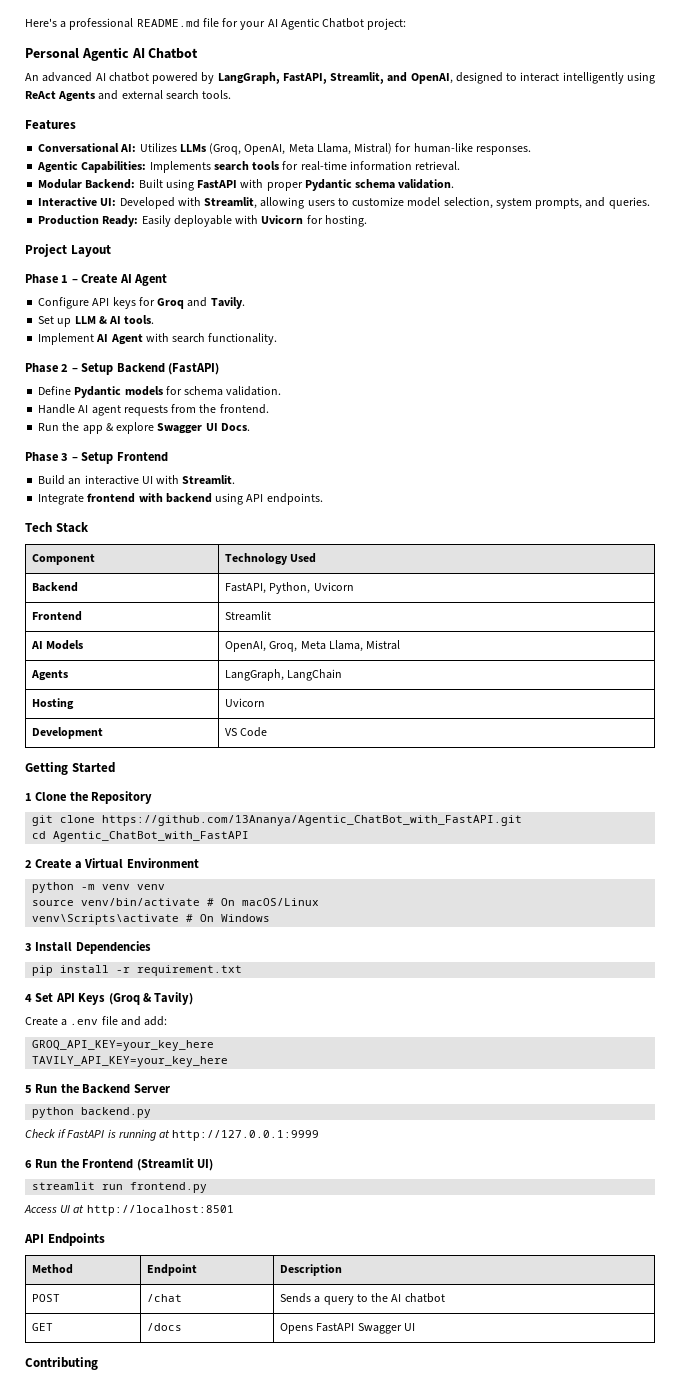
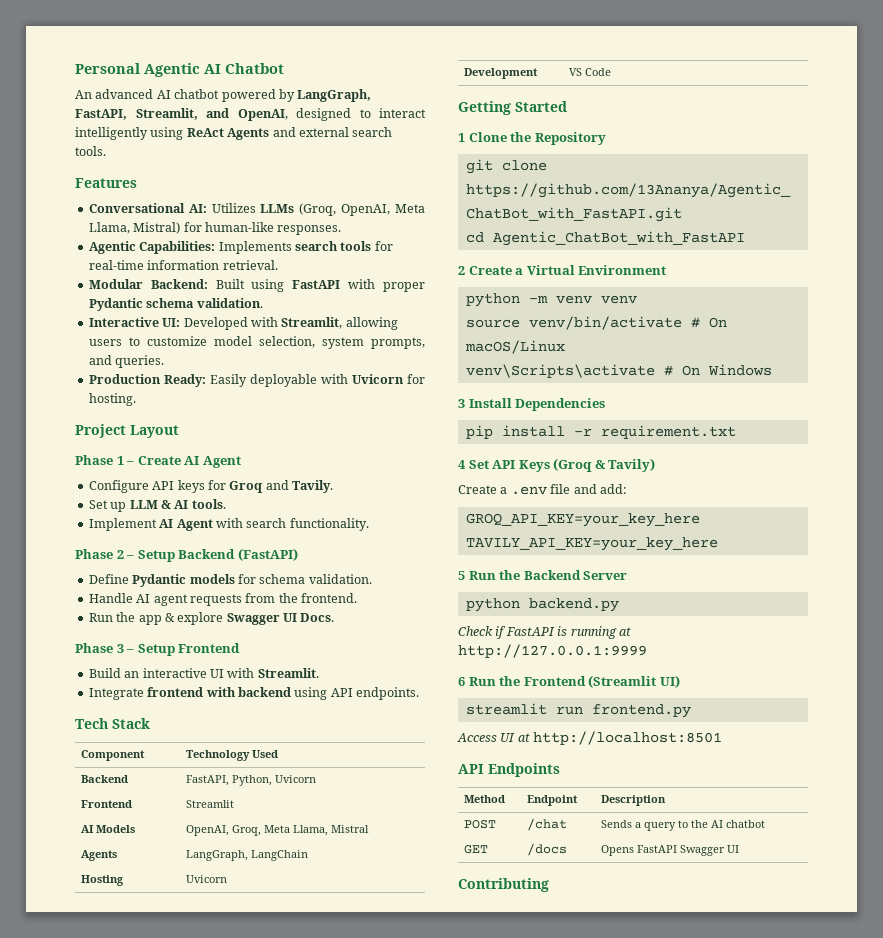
[25,18,407,30] Here's a professional README.md file for your AI Agentic Chatbot project: // -> (75, 68) none

